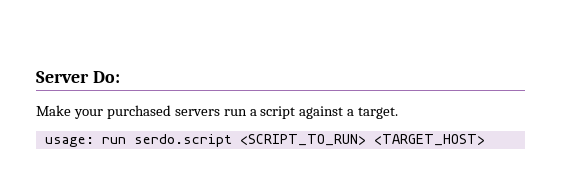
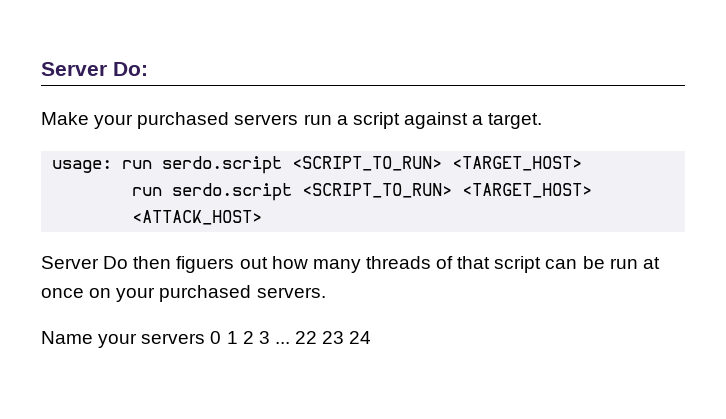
(485, 140) none -> [132,183,593,201] [132,210,263,225] [41,256,660,273] [41,285,326,302] [41,331,372,348] // run serdo.script <SCRIPT_TO_RUN> <TARGET_HOST> <ATTACK_HOST> // Server Do then figuers out how many threads of that script can be run at once on your purchased servers. // Name your servers 0 1 2 3 ... 22 23 24

